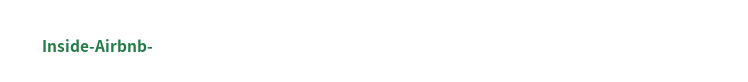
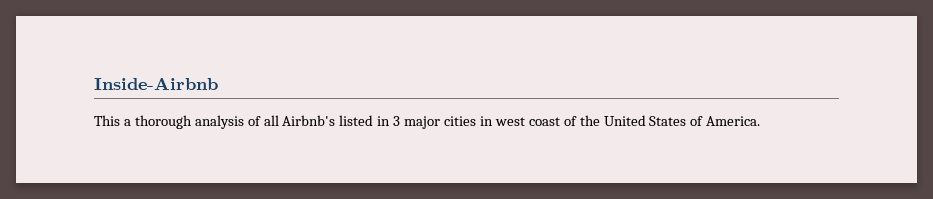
[42,39,153,52] Inside-Airbnb- -> [94,77,218,90] [94,115,761,129] Inside-Airbnb // This a thorough analysis of all Airbnb's listed in 3 major cities in west coast of the United States of America.

